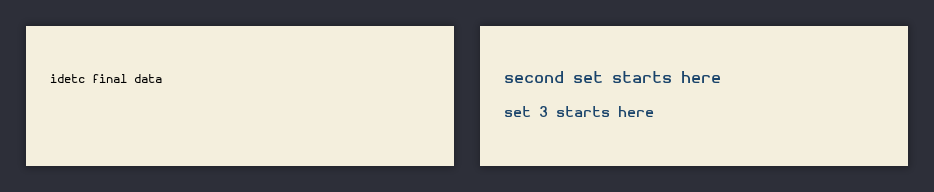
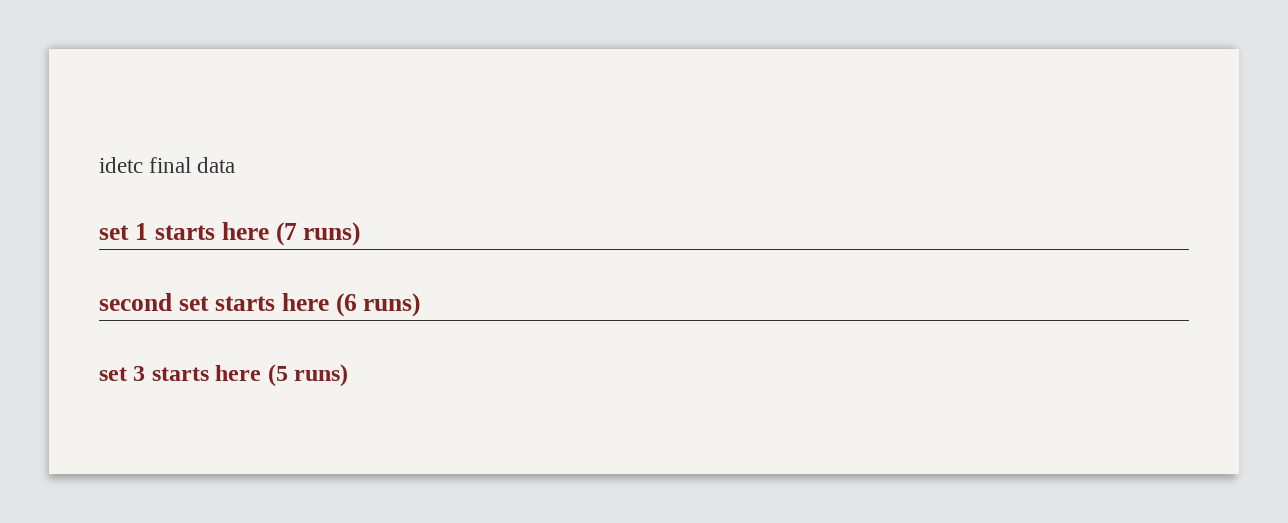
(162, 78) none -> [99,222,361,246] // set 1 starts here (7 runs)
(721, 77) none -> [335,293,421,317] (6 runs)
(654, 111) none -> [267,364,349,387] (5 runs)

